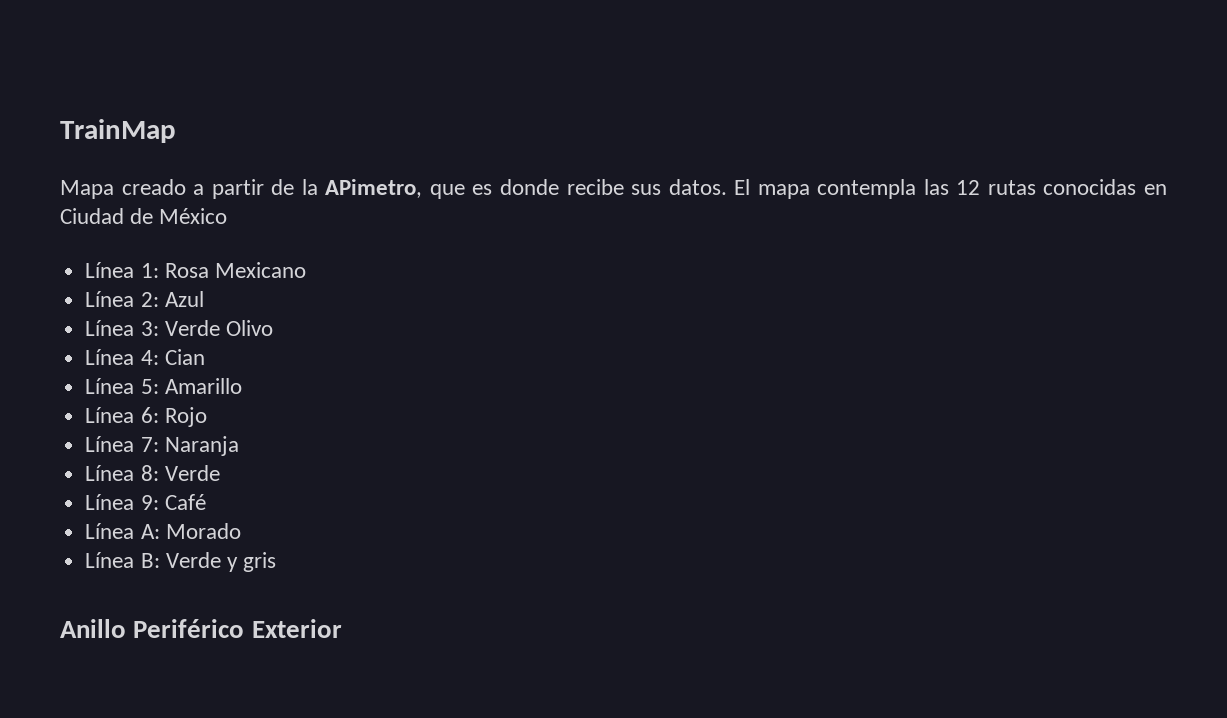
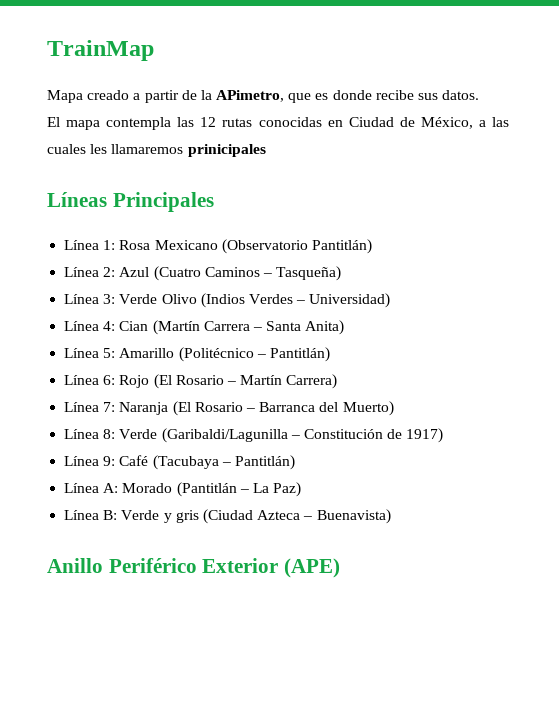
(727, 187) none -> (480, 95) //
[159,208,228,224] México -> [420,117,509,129] [47,144,266,157] [47,192,214,212] México, a las cuales les llamaremos prinicipales // Líneas Principales
(306, 270) none -> [221,239,372,254] (Observatorio Pantitlán)
(204, 299) none -> [153,266,342,281] (Cuatro Caminos – Tasqueña)
(273, 328) none -> [200,293,391,308] (Indios Verdes – Universidad)
(205, 357) none -> [152,320,345,335] (Martín Carrera – Santa Anita)
(242, 386) none -> [178,347,330,362] (Politécnico – Pantitlán)
[85,436,239,456] [85,465,220,481] // Línea 7: Naranja // Línea 8: Verde -> [153,374,338,389] [64,401,394,416] [64,428,444,443] (El Rosario – Martín Carrera) // Línea 7: Naranja (El Rosario – Barranca del Muerto) // Línea 8: Verde (Garibaldi/Lagunilla – Constitución de 1917)
(206, 502) none -> [152,455,295,470] (Tacubaya – Pantitlán)
(241, 531) none -> [176,482,302,497] (Pantitlán – La Paz)
(277, 562) none -> [202,509,391,524] (Ciudad Azteca – Buenavista)
(342, 628) none -> [284,558,341,578] (APE)

